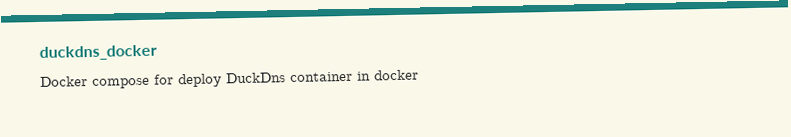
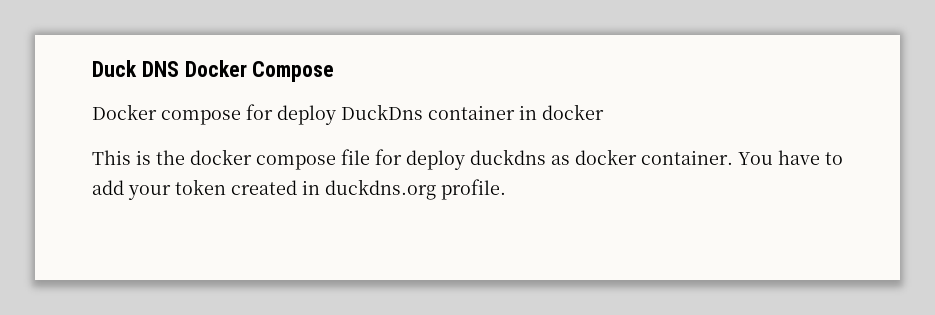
[39,44,157,61] duckdns_docker -> [92,60,335,82] Duck DNS Docker Compose
(419, 75) none -> [92,149,843,170] [92,179,506,200] // This is the docker compose file for deploy duckdns as docker container. You have to add your token created in duckdns.org profile.

